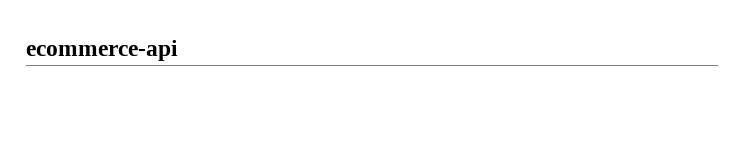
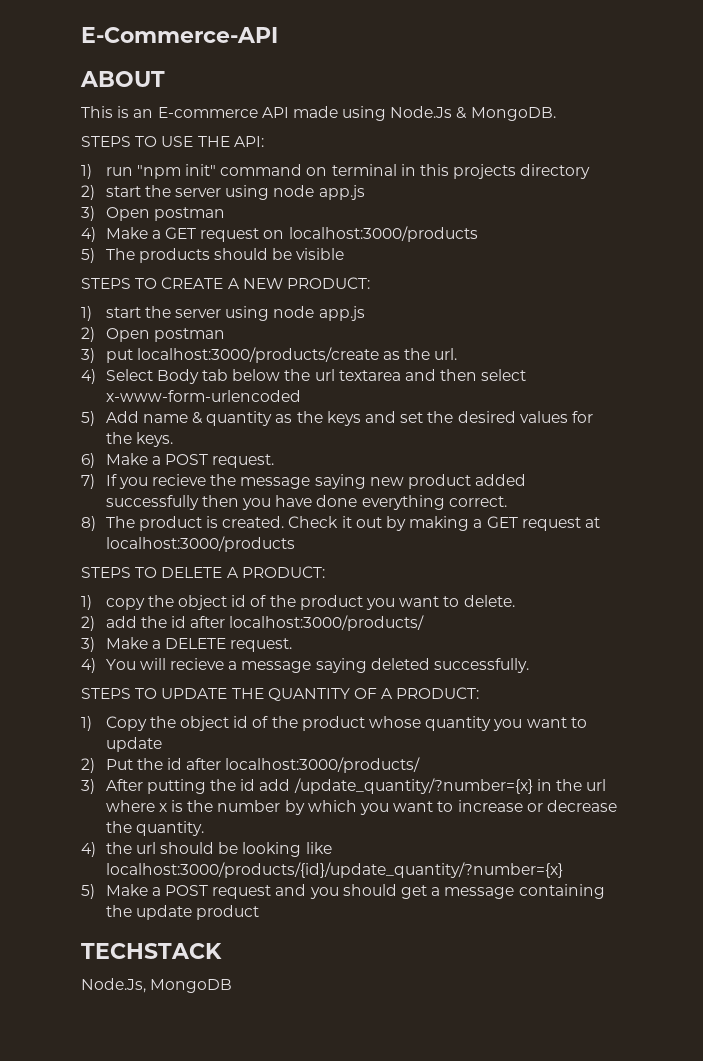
[26,40,178,61] ecommerce-api -> [81,27,278,43] [80,71,165,87] [81,106,556,121] [81,136,264,147] [81,164,591,179] [81,185,365,200] [81,206,225,221] [81,226,478,242] [81,248,345,263] [81,277,370,289] [81,306,365,321] [81,327,225,342] [81,347,458,363] [81,369,527,384] [105,390,301,402] [81,411,593,426] [105,432,173,447] [81,453,275,468] [81,474,527,489] [105,495,507,510] [81,516,600,531] [105,536,295,552] [81,566,325,578] [81,595,515,610] [81,615,425,631] [81,637,293,652] [81,658,529,673] [81,687,480,701] [81,716,587,731] [105,737,162,752] [81,757,421,773] [81,778,607,794] [105,800,617,815] [105,821,204,836] [81,842,332,857] [105,862,563,878] [81,884,605,899] [105,905,260,920] [81,943,222,959] [81,978,233,993] E-Commerce-API // ABOUT // This is an E-commerce API made using Node.Js & MongoDB. // STEPS TO USE THE API: // 1) run "npm init" command on terminal in this projects directory // 2) start the server using node app.js // 3) Open postman // 4) Make a GET request on localhost:3000/products // 5) The products should be visible // STEPS TO CREATE A NEW PRODUCT: // 1) start the server using node app.js // 2) Open postman // 3) put localhost:3000/products/create as the url. // 4) Select Body tab below the url textarea and then select x-www-form-urlencoded // 5) Add name & quantity as the keys and set the desired values for the keys. // 6) Make a POST request. // 7) If you recieve the message saying new product added successfully then you have done everything correct. // 8) The product is created. Check it out by making a GET request at localhost:3000/products // STEPS TO DELETE A PRODUCT: // 1) copy the object id of the product you want to delete. // 2) add the id after localhost:3000/products/ // 3) Make a DELETE request. // 4) You will recieve a message saying deleted successfully. // STEPS TO UPDATE THE QUANTITY OF A PRODUCT: // 1) Copy the object id of the product whose quantity you want to update // 2) Put the id after localhost:3000/products/ // 3) After putting the id add /update_quantity/?number={x} in the url where x is the number by which you want to increase or decrease the quantity. // 4) the url should be looking like localhost:3000/products/{id}/update_quantity/?number={x} // 5) Make a POST request and you should get a message containing the update product // TECHSTACK // Node.Js, MongoDB

